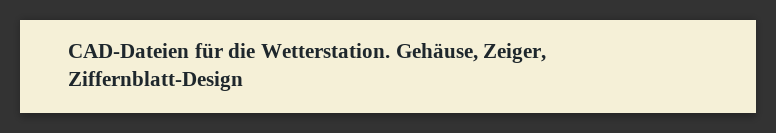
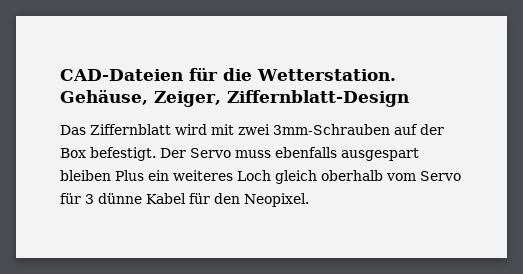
(243, 81) none -> [60,124,444,135] [60,147,419,161] [60,170,461,184] [60,193,309,207] // Das Ziffernblatt wird mit zwei 3mm-Schrauben auf der Box befestigt. Der Servo muss ebenfalls ausgespart bleiben Plus ein weiteres Loch gleich oberhalb vom Servo für 3 dünne Kabel für den Neopixel.

